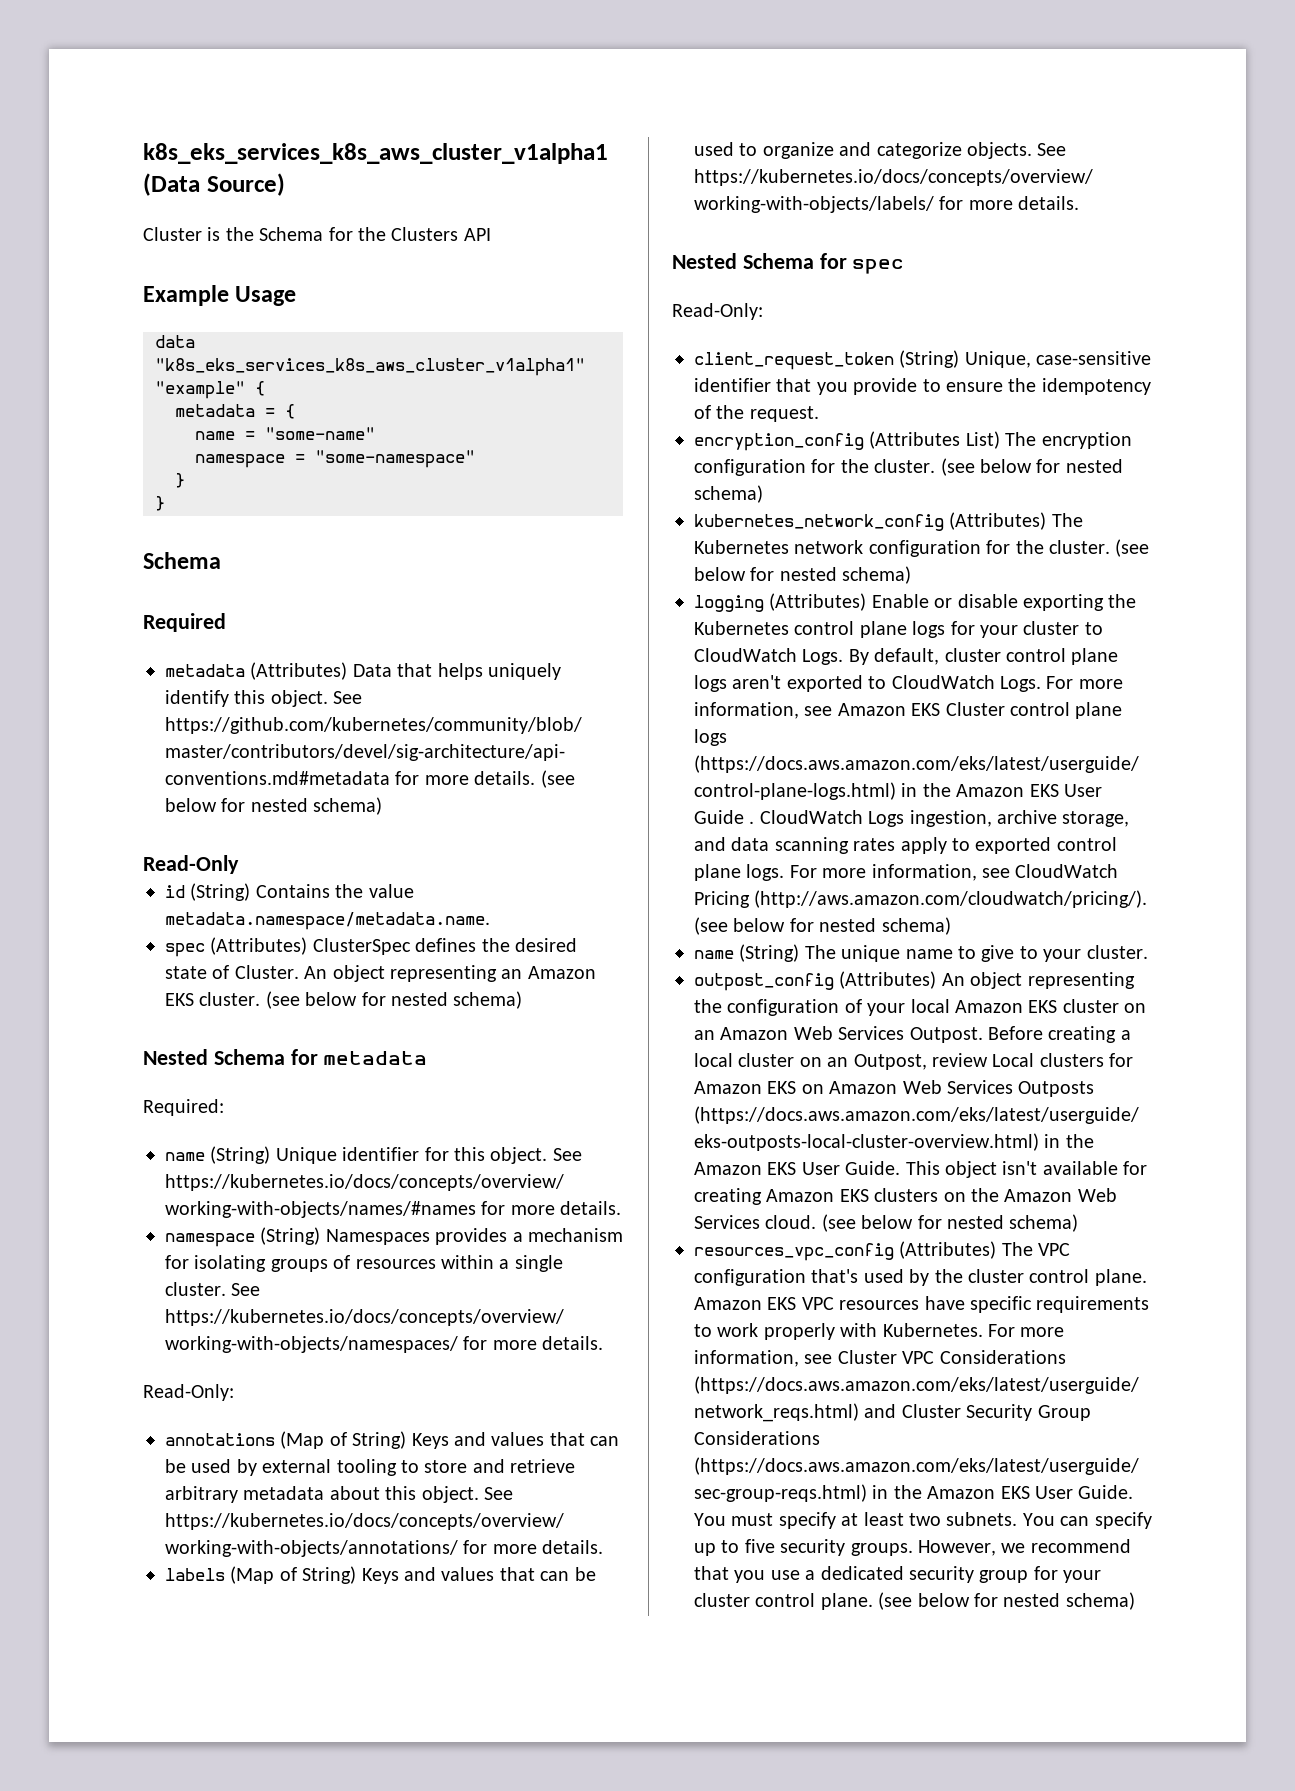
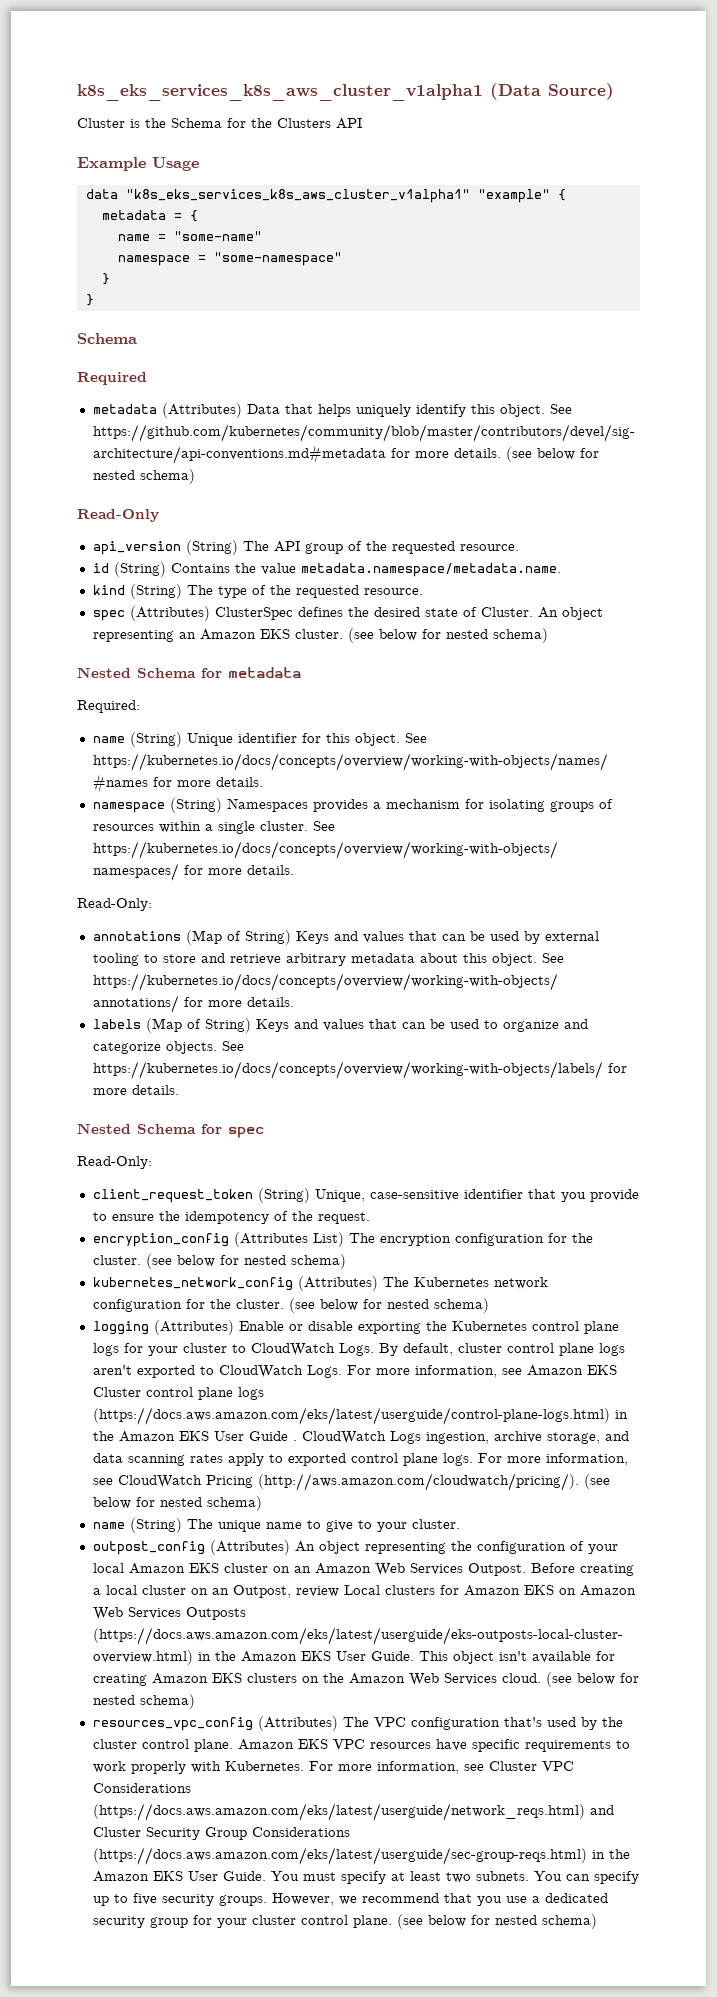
(239, 864) none -> [92,540,519,555] // api_version (String) The API group of the requested resource.
(490, 921) none -> [92,584,423,599] // kind (String) The type of the requested resource.

